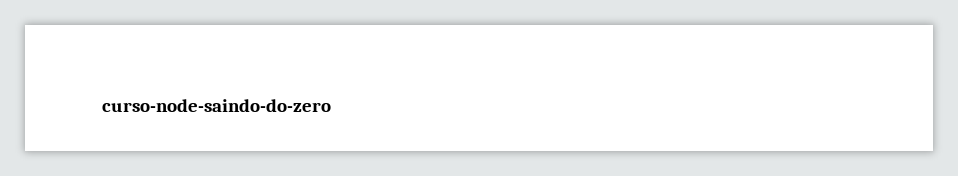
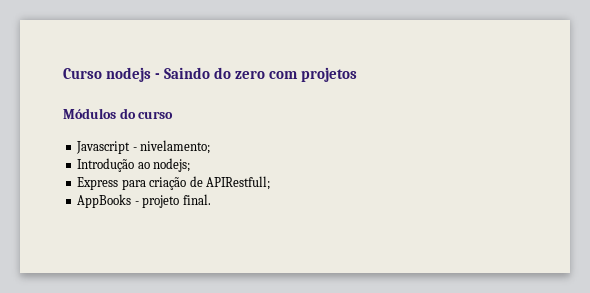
[102,99,331,112] curso-node-saindo-do-zero -> [63,67,358,82] [63,108,174,119] [76,140,211,154] [77,158,191,172] [77,176,271,190] [77,194,211,208] Curso nodejs - Saindo do zero com projetos // Módulos do curso // Javascript - nivelamento; // Introdução ao nodejs; // Express para criação de APIRestfull; // AppBooks - projeto final.

